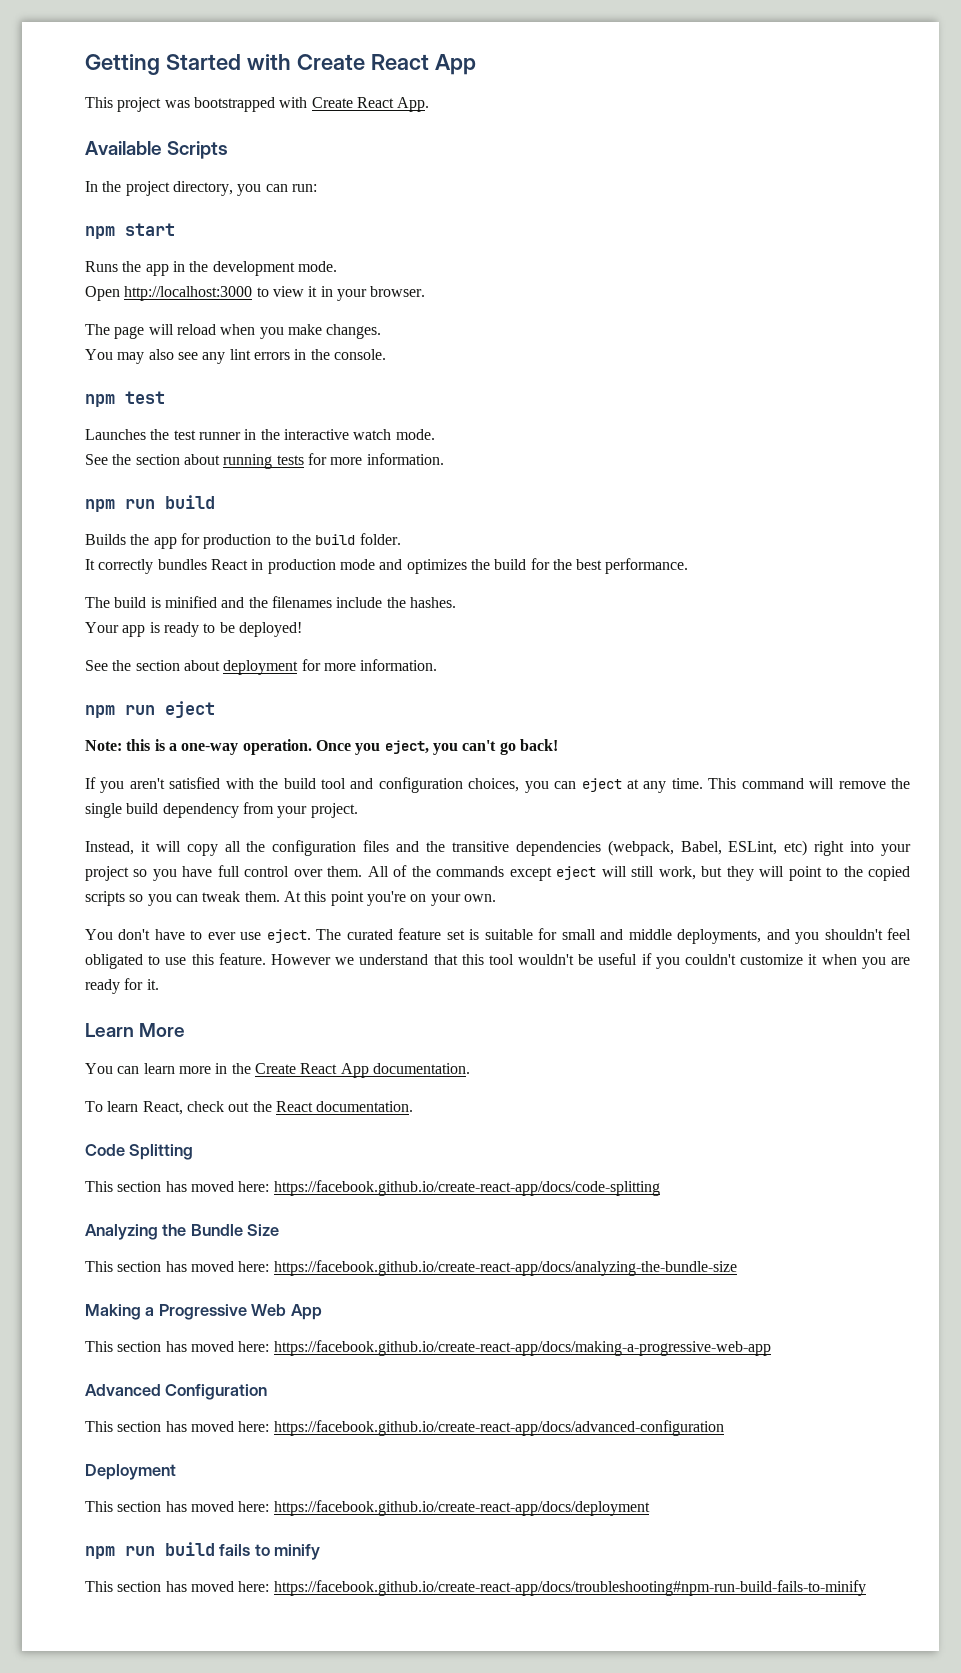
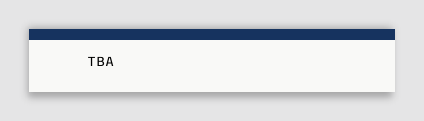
[85,54,476,75] [85,97,430,112] [85,141,229,159] [85,181,317,196] [85,223,175,239] [85,261,337,276] [85,286,426,301] [85,324,382,339] [85,349,386,364] [85,391,165,407] [85,429,435,440] [85,453,444,469] [85,495,215,512] [85,533,401,549] [85,558,689,574] [85,596,456,608] [85,622,302,637] [85,659,438,675] [85,701,215,718] [85,739,558,755] [85,777,911,793] [85,802,358,818] [85,840,912,856] [85,865,911,881] [85,891,496,906] [85,928,912,944] [85,953,910,969] [85,978,159,994] [85,1023,186,1037] [85,1063,470,1078] [85,1101,414,1115] [85,1144,194,1160] [85,1180,660,1196] [85,1224,280,1240] [85,1260,737,1276] [85,1304,322,1320] [85,1340,771,1356] [85,1384,268,1400] [85,1420,724,1436] [85,1464,176,1480] [85,1500,650,1516] [85,1542,321,1560] [85,1580,866,1596] Getting Started with Create React App // This project was bootstrapped with Create React App. // Available Scripts // In the project directory, you can run: // npm start // Runs the app in the development mode. // Open http://localhost:3000 to view it in your browser. // The page will reload when you make changes. // You may also see any lint errors in the console. // npm test // Launches the test runner in the interactive watch mode. // See the section about running tests for more information. // npm run build // Builds the app for production to the build folder. // It correctly bundles React in production mode and optimizes the build for the best performance. // The build is minified and the filenames include the hashes. // Your app is ready to be deployed! // See the section about deployment for more information. // npm run eject // Note: this is a one-way operation. Once you eject, you can't go back! // If you aren't satisfied with the build tool and configuration choices, you can eject at any time. This command will remove the single build dependency from your project. // Instead, it will copy all the configuration files and the transitive dependencies (webpack, Babel, ESLint, etc) right into your project so you have full control over them. All of the commands except eject will still work, but they will point to the copied scripts so you can tweak them. At this point you're on your own. // You don't have to ever use eject. The curated feature set is suitable for small and middle deployments, and you shouldn't feel obligated to use this feature. However we understand that this tool wouldn't be useful if you couldn't customize it when you are ready for it. // Learn More // You can learn more in the Create React App documentation. // To learn React, check out the React documentation. // Code Splitting // This section has moved here: https://facebook.github.io/create-react-app/docs/code-splitting // Analyzing the Bundle Size // This section has moved here: https://facebook.github.io/create-react-app/docs/analyzing-the-bundle-size // Making a Progressive Web App // This section has moved here: https://facebook.github.io/create-react-app/docs/making-a-progressive-web-app // Advanced Configuration // This section has moved here: https://facebook.github.io/create-react-app/docs/advanced-configuration // Deployment // This section has moved here: https://facebook.github.io/create-react-app/docs/deployment // npm run build fails to minify // This section has moved here: https://facebook.github.io/create-react-app/docs/troubleshooting#npm-run-build-fails-to-minify -> [87,56,114,66] TBA

